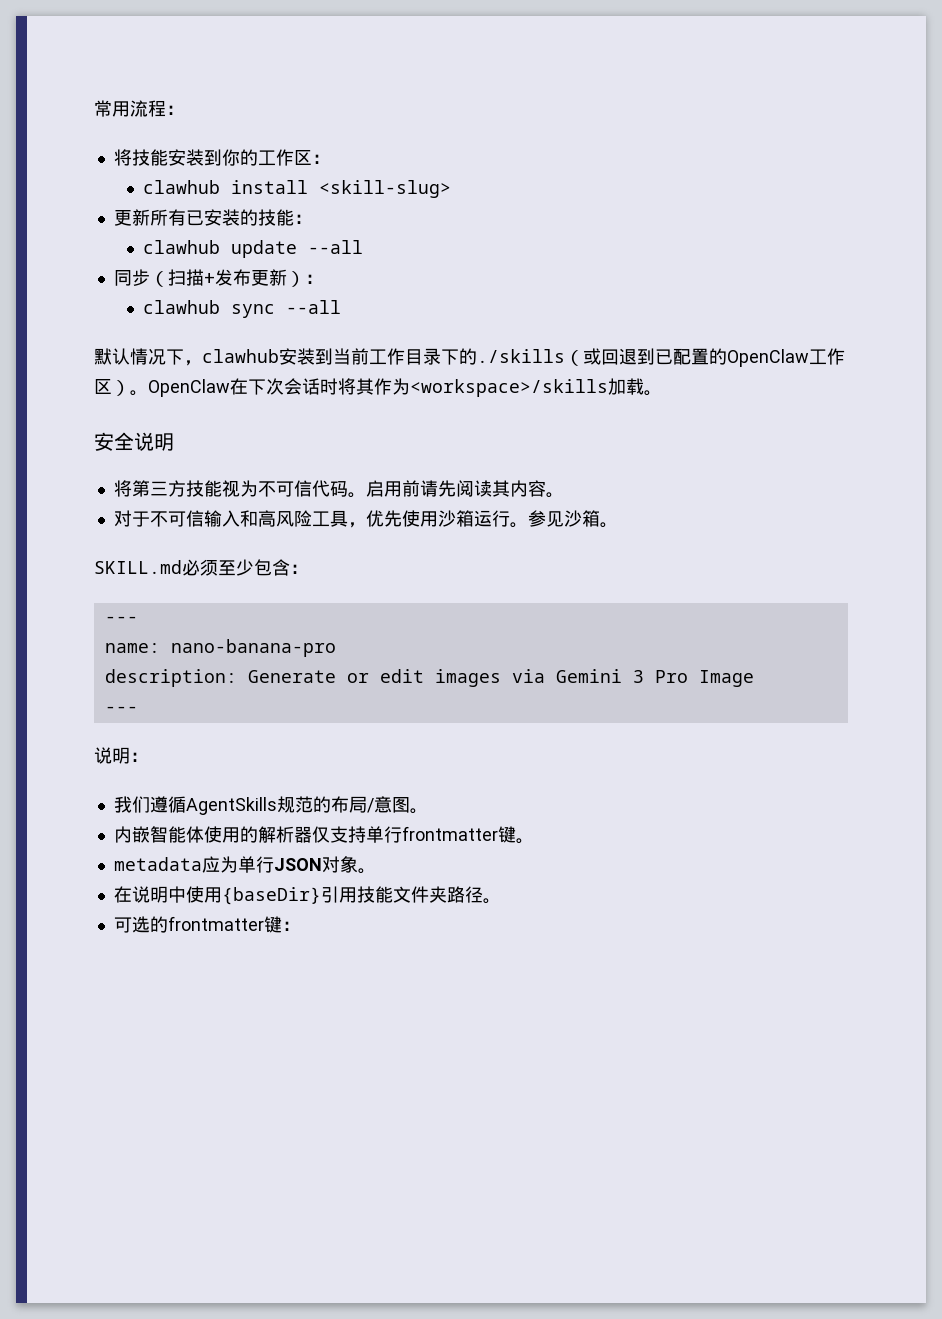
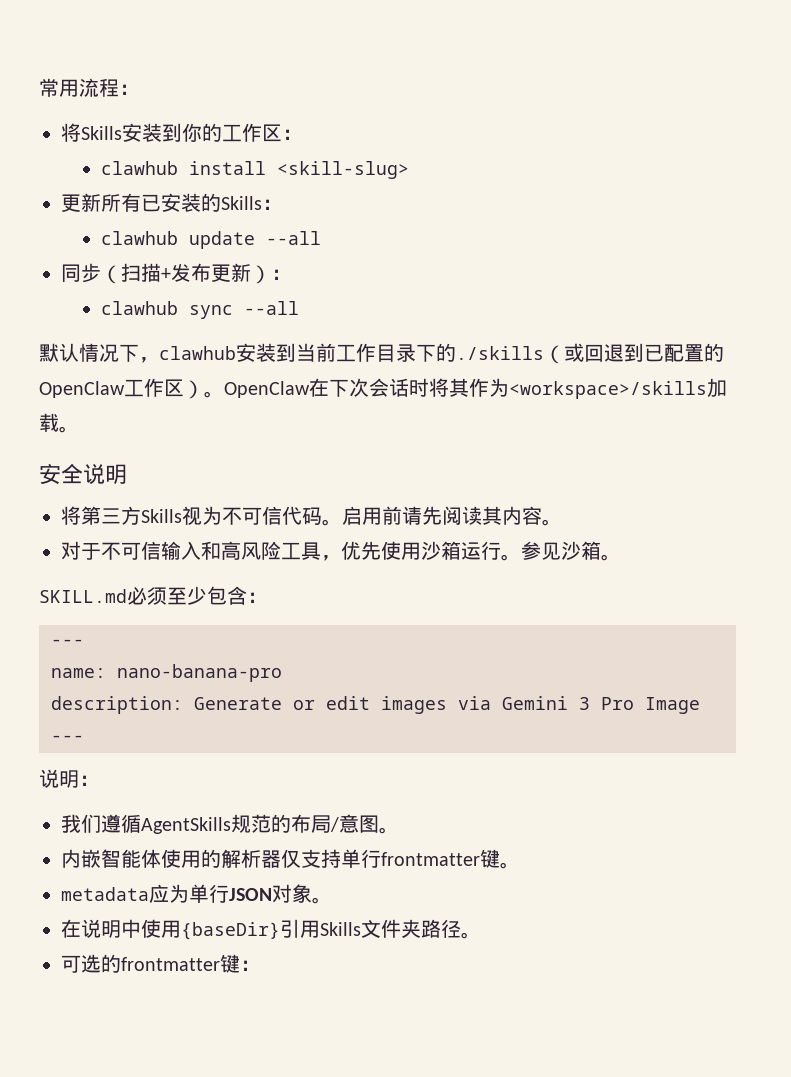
[131,149,168,166] 技能 -> [81,126,122,140] Skills
[257,209,294,226] 技能 -> [221,196,262,210] Skills
[185,480,222,497] 技能 -> [141,509,182,523] Skills
[356,886,393,903] 技能 -> [320,922,361,936] Skills

